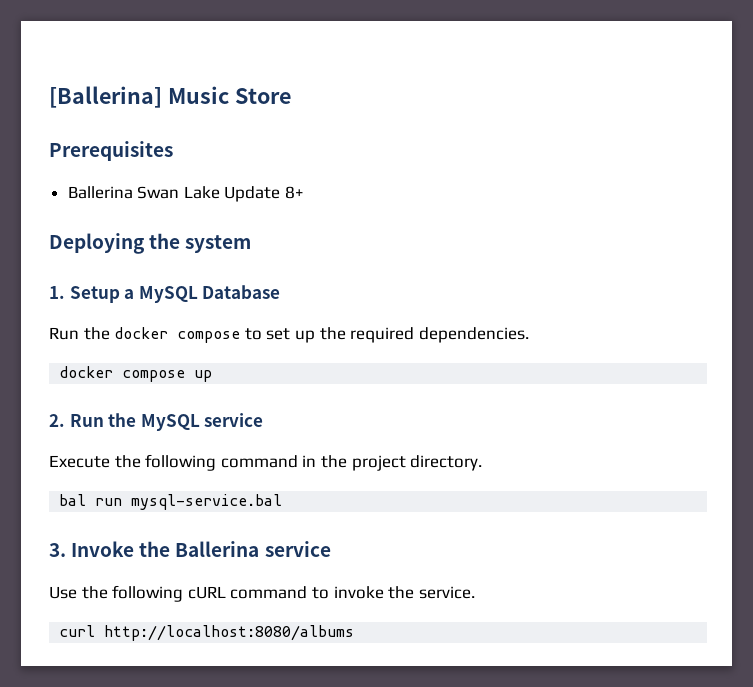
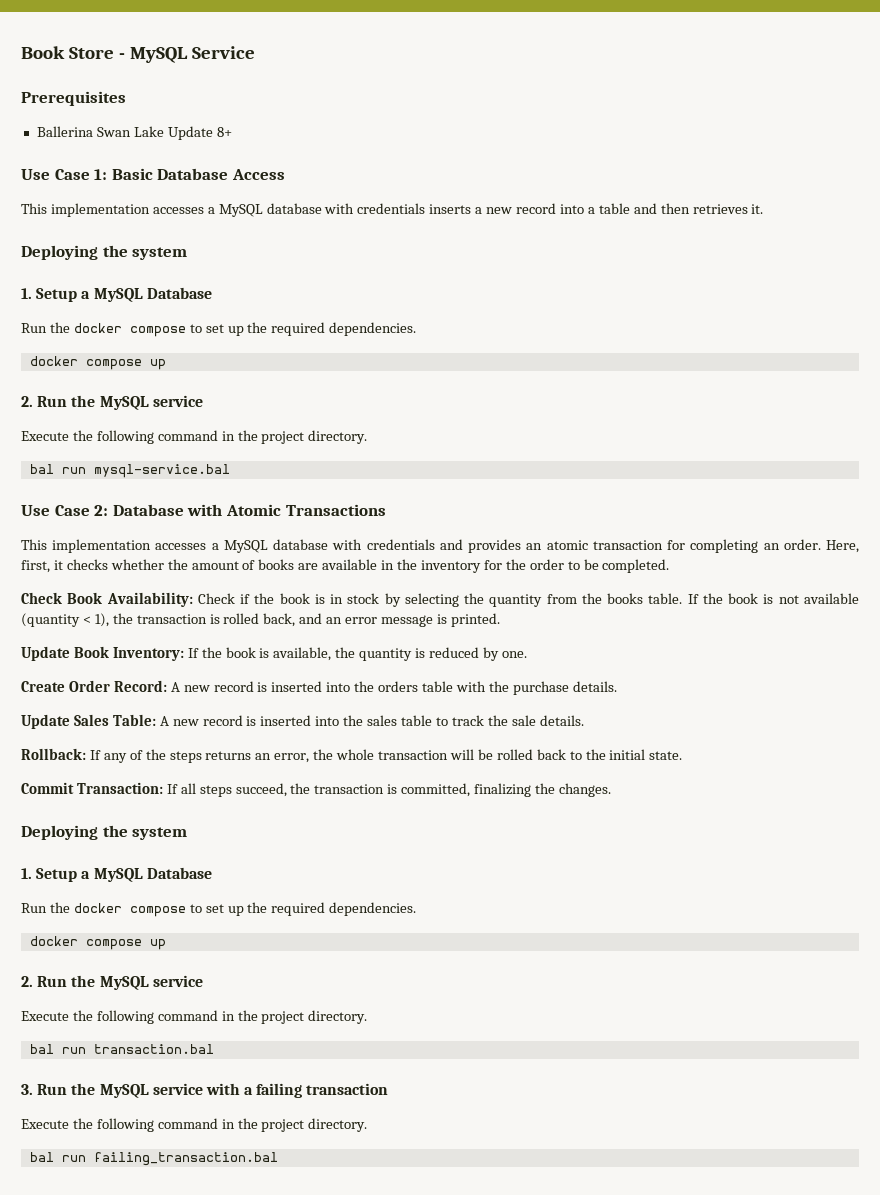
[49,86,229,108] [Ballerina] Music -> [21,46,65,59] Book
(291, 96) none -> [118,46,255,63] - MySQL Service
(305, 192) none -> [21,168,285,180] [21,203,764,217] // Use Case 1: Basic Database Access // This implementation accesses a MySQL database with credentials inserts a new record into a table and then retrieves it.
[49,541,331,557] [49,585,475,602] [59,625,355,641] 3. Invoke the Ballerina service // Use the following cURL command to invoke the service. // curl http://localhost:8080/albums -> [21,504,386,516] [21,539,860,553] [21,559,670,573] [21,592,859,607] [21,613,500,627] [21,646,527,661] [21,680,617,695] [21,714,584,729] [21,748,683,763] [21,782,611,797] [21,825,188,840] [21,867,212,882] [21,902,417,917] [29,936,166,950] [21,975,203,990] [21,1010,368,1024] [29,1044,214,1054] [21,1083,389,1098] [21,1118,368,1132] [29,1152,278,1166] Use Case 2: Database with Atomic Transactions // This implementation accesses a MySQL database with credentials and provides an atomic transaction for completing an order. Here, first, it checks whether the amount of books are available in the inventory for the order to be completed. // Check Book Availability: Check if the book is in stock by selecting the quantity from the books table. If the book is not available (quantity < 1), the transaction is rolled back, and an error message is printed. // Update Book Inventory: If the book is available, the quantity is reduced by one. // Create Order Record: A new record is inserted into the orders table with the purchase details. // Update Sales Table: A new record is inserted into the sales table to track the sale details. // Rollback: If any of the steps returns an error, the whole transaction will be rolled back to the initial state. // Commit Transaction: If all steps succeed, the transaction is committed, finalizing the changes. // Deploying the system // 1. Setup a MySQL Database // Run the docker compose to set up the required dependencies. // docker compose up // 2. Run the MySQL service // Execute the following command in the project directory. // bal run transaction.bal // 3. Run the MySQL service with a failing transaction // Execute the following command in the project directory. // bal run failing_transaction.bal

